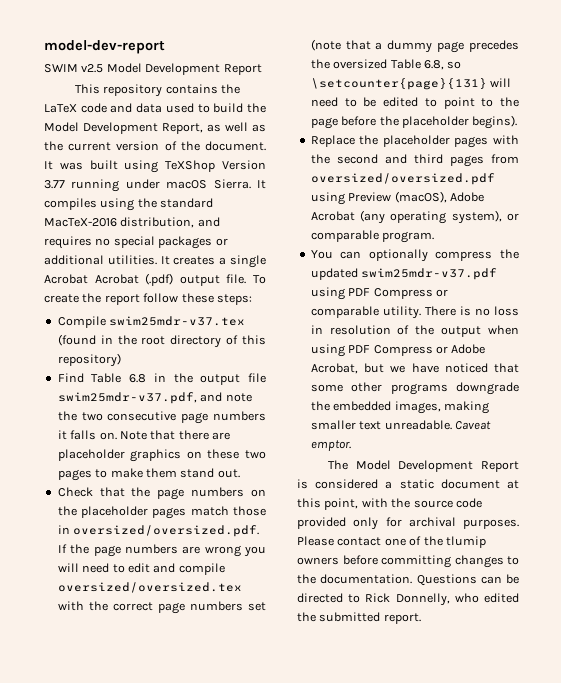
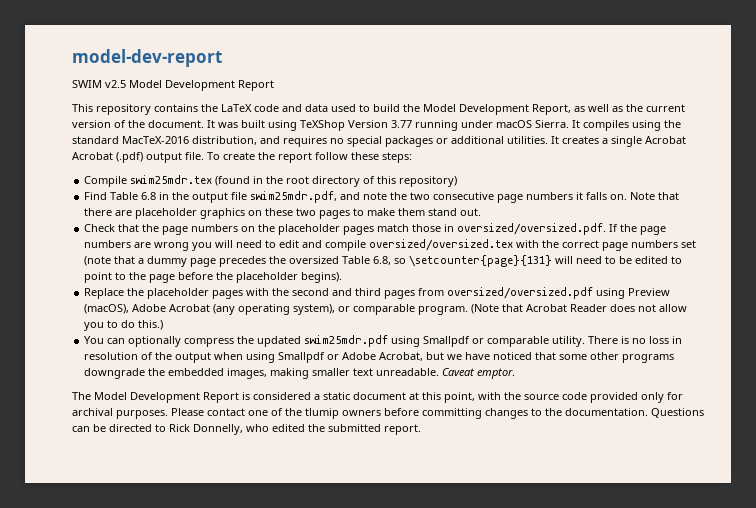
[109,316,246,326] swim25mdr-v37.tex -> [130,175,213,184] swim25mdr.tex
[57,392,197,404] swim25mdr-v37.pdf, -> [250,191,338,203] swim25mdr.pdf,
(435, 237) none -> [471,304,688,314] [84,320,164,331] (Note that Acrobat Reader does not allow you to do this.)
[361,268,498,280] [310,287,433,300] swim25mdr-v37.pdf using PDF Compress -> [304,335,471,347] swim25mdr.pdf using Smallpdf
[348,345,433,356] PDF Compress -> [278,352,326,363] Smallpdf

